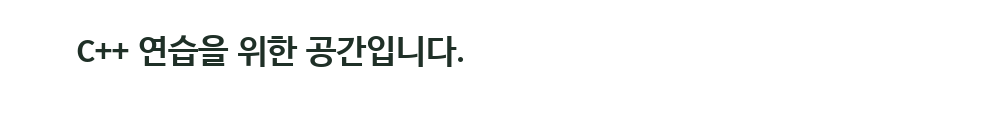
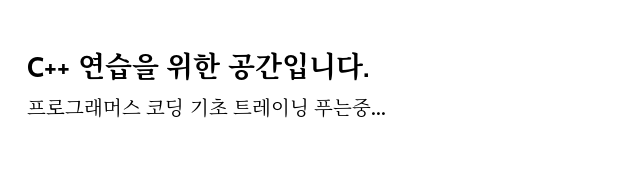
(466, 51) none -> [27,98,387,118] // 프로그래머스 코딩 기초 트레이닝 푸는중...

